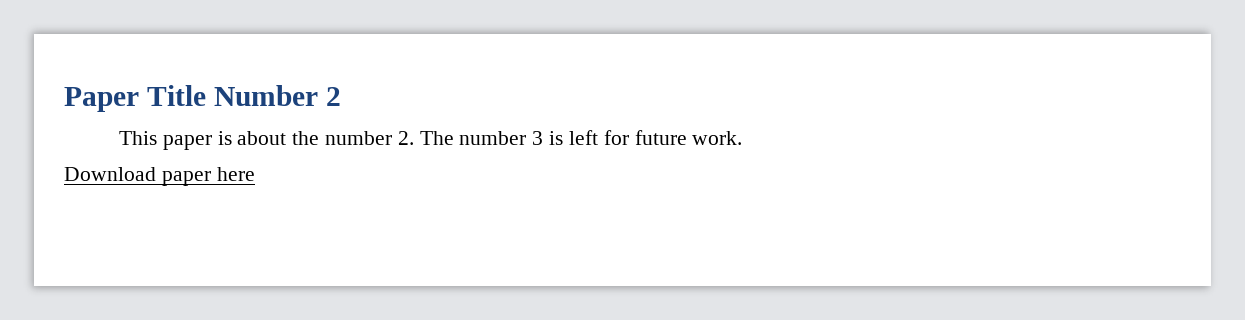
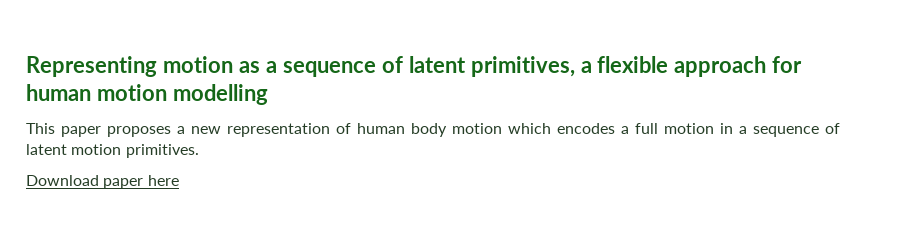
[64,85,341,112] [119,130,743,150] Paper Title Number 2 // This paper is about the number 2. The number 3 is left for future work. -> [26,56,803,77] [26,84,268,105] [26,123,840,137] [26,144,199,158] Representing motion as a sequence of latent primitives, a flexible approach for human motion modelling // This paper proposes a new representation of human body motion which encodes a full motion in a sequence of latent motion primitives.

